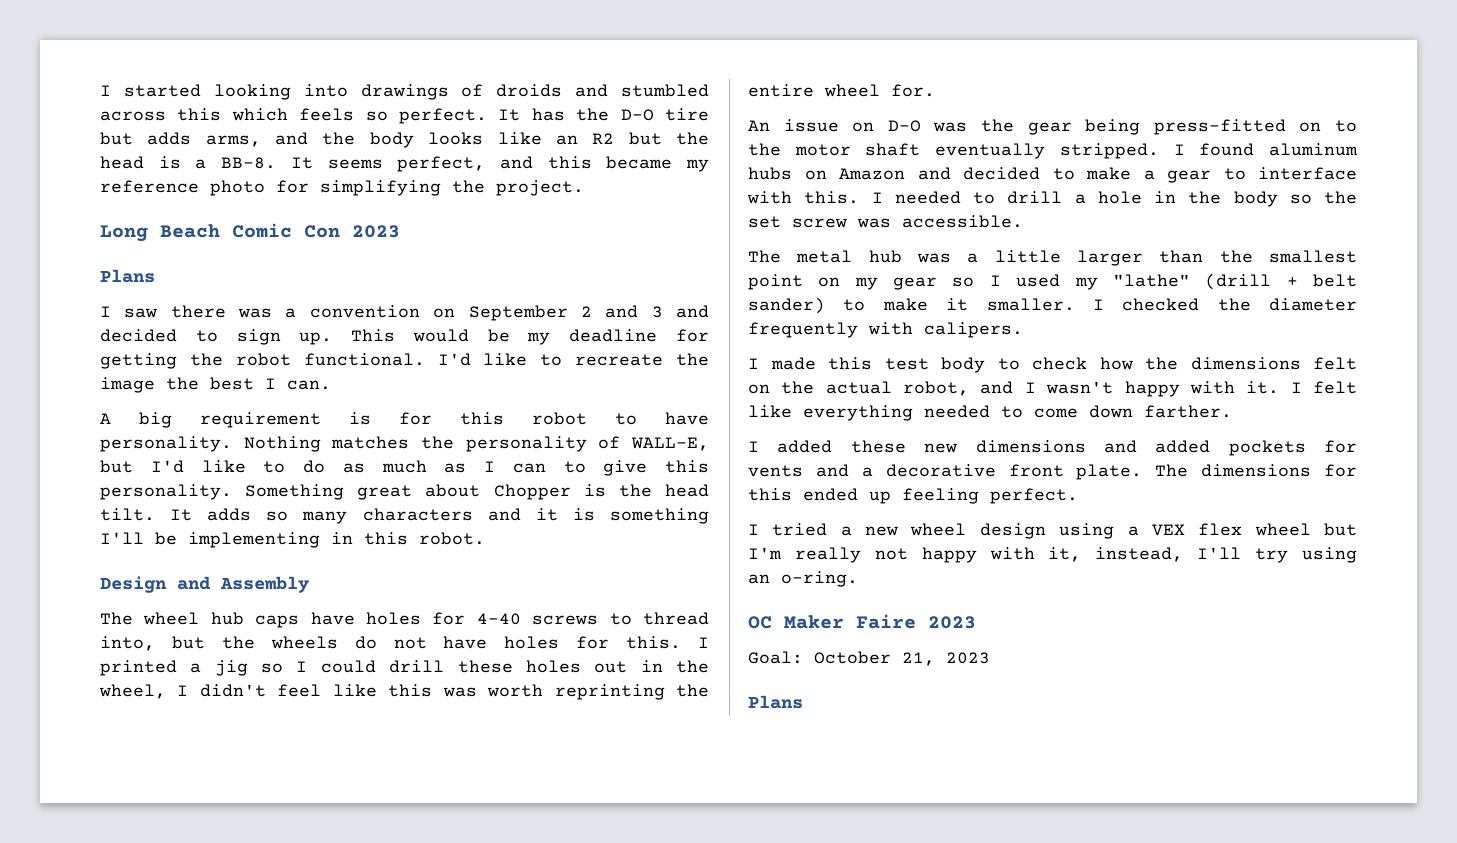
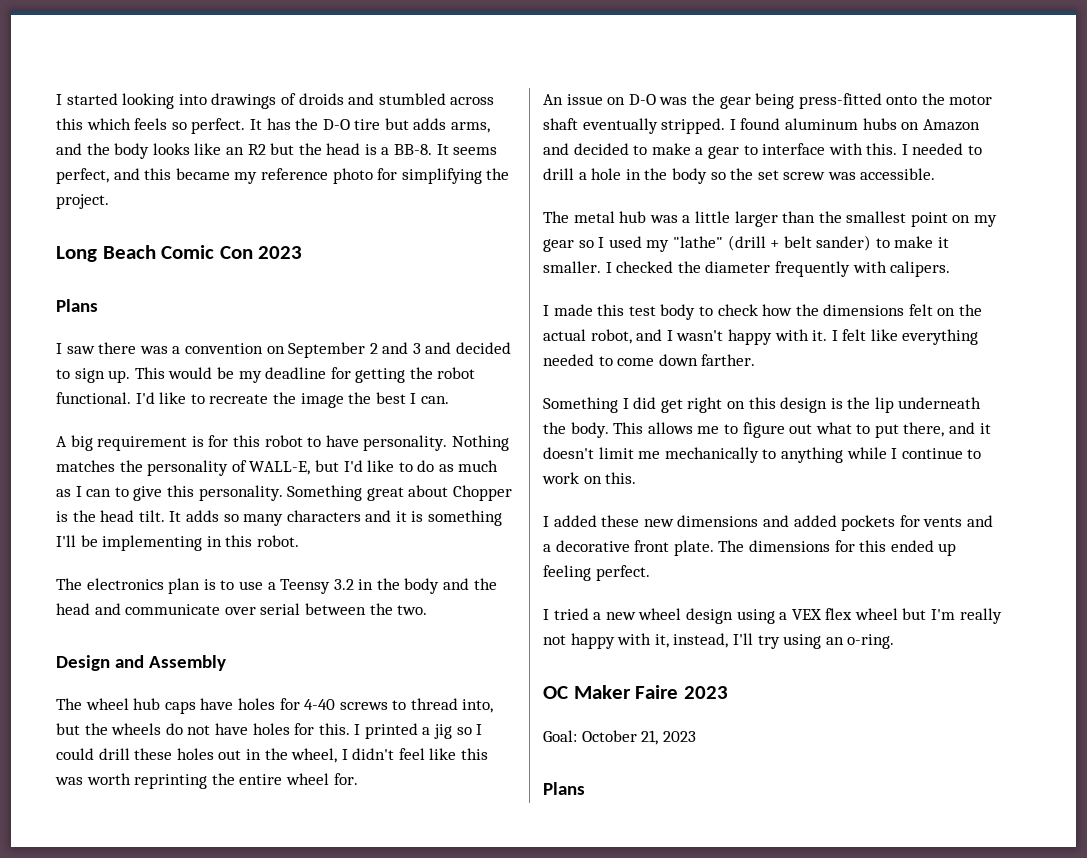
(485, 538) none -> [56,578,497,594] [56,603,428,615] // The electronics plan is to use a Teensy 3.2 in the body and the head and communicate over serial between the two.
[1299,120,1357,132] on to -> [886,95,918,105] onto
(1232, 411) none -> [543,397,982,413] [543,422,991,438] [543,447,982,463] [542,472,637,484] // Something I did get right on this design is the lip underneath the body. This allows me to figure out what to put there, and it doesn't limit me mechanically to anything while I continue to work on this.

